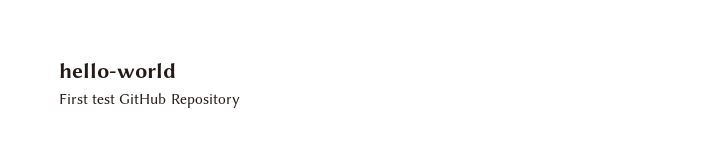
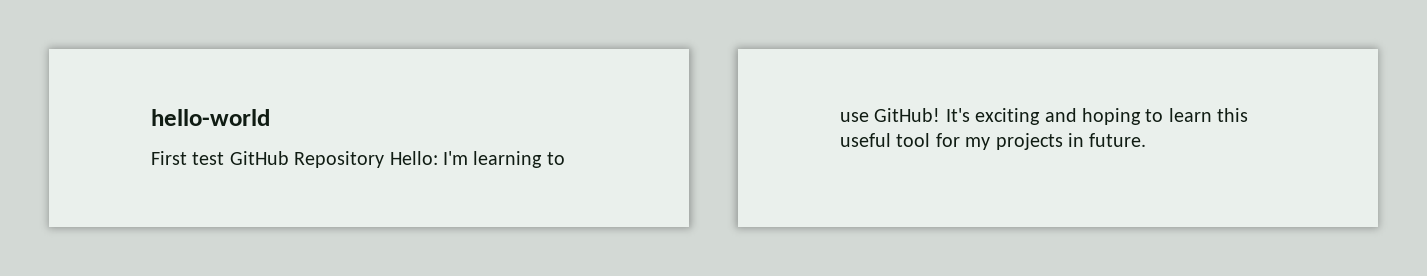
(240, 101) none -> [389,151,565,168] [840,108,1249,125] [840,133,1147,150] Hello: I'm learning to use GitHub! It's exciting and hoping to learn this useful tool for my projects in future.

